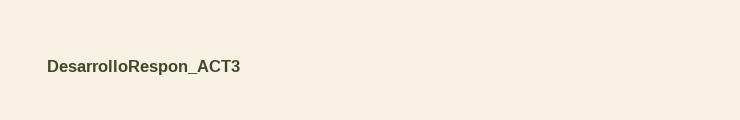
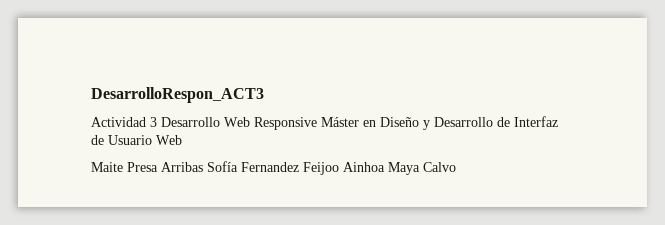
(240, 67) none -> [91,116,558,130] [91,135,182,145] [91,161,456,175] // Actividad 3 Desarrollo Web Responsive Máster en Diseño y Desarrollo de Interfaz de Usuario Web // Maite Presa Arribas Sofía Fernandez Feijoo Ainhoa Maya Calvo

